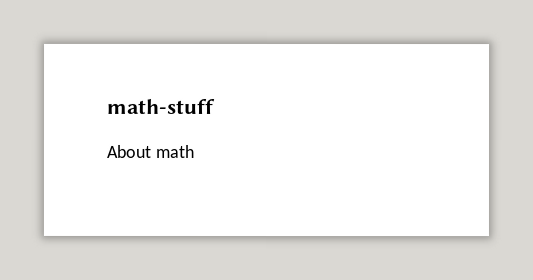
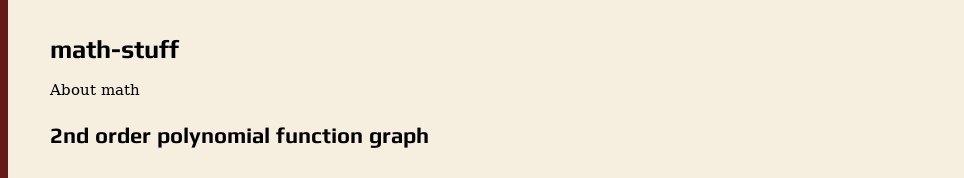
(194, 151) none -> [50,127,429,148] // 2nd order polynomial function graph

